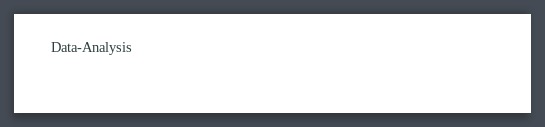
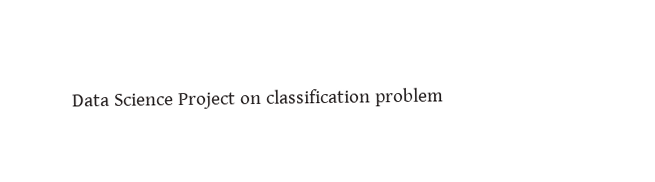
[51,42,132,55] Data-Analysis -> [72,87,444,110] Data Science Project on classification problem

